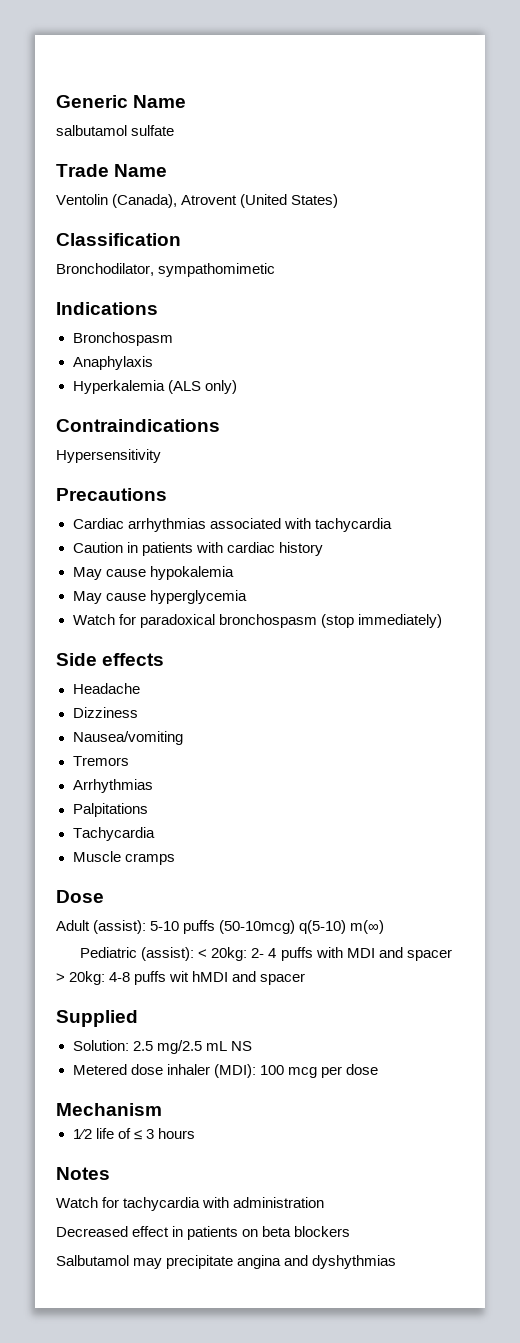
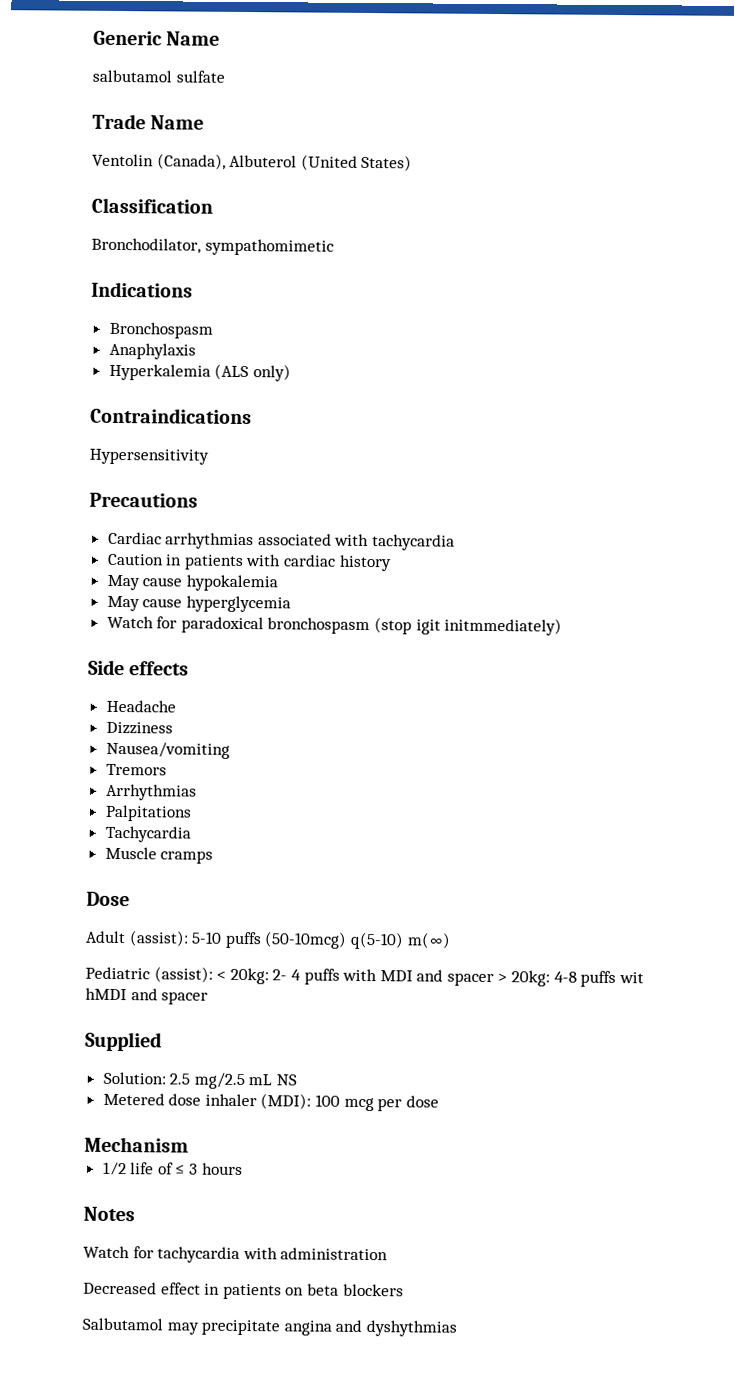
[181,195,238,205] Atrovent -> [229,154,298,168] Albuterol
[357,614,442,628] immediately) -> [415,617,563,636] igit initmmediately)

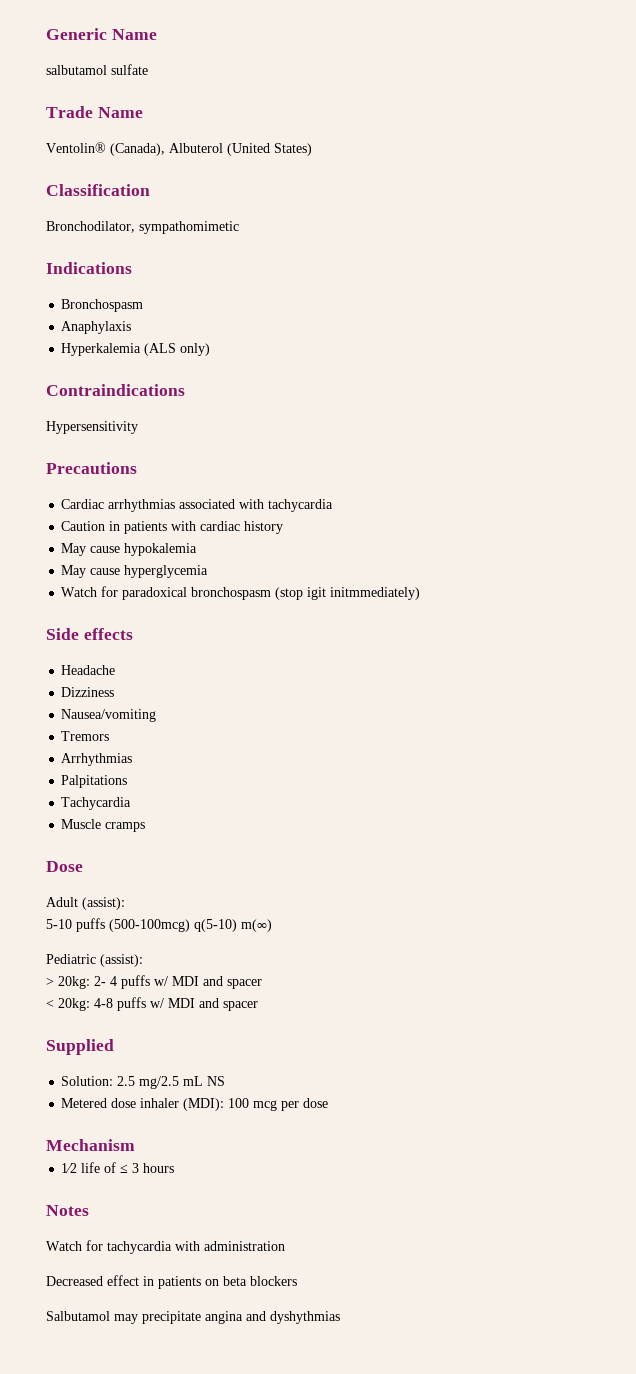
[92,153,154,167] Ventolin -> [46,142,106,153] Ventolin®
(189, 938) none -> (125, 903) //
[264,931,348,949] (50-10mcg) -> [109,919,190,932] (500-100mcg)
[216,970,227,980] < -> [46,977,54,986] // >
[342,968,508,987] with MDI and spacer > -> [154,976,262,989] [46,999,54,1008] w/ MDI and spacer // <
[618,972,644,984] [85,987,127,1001] wit hMDI -> [150,998,195,1008] w/ MDI

